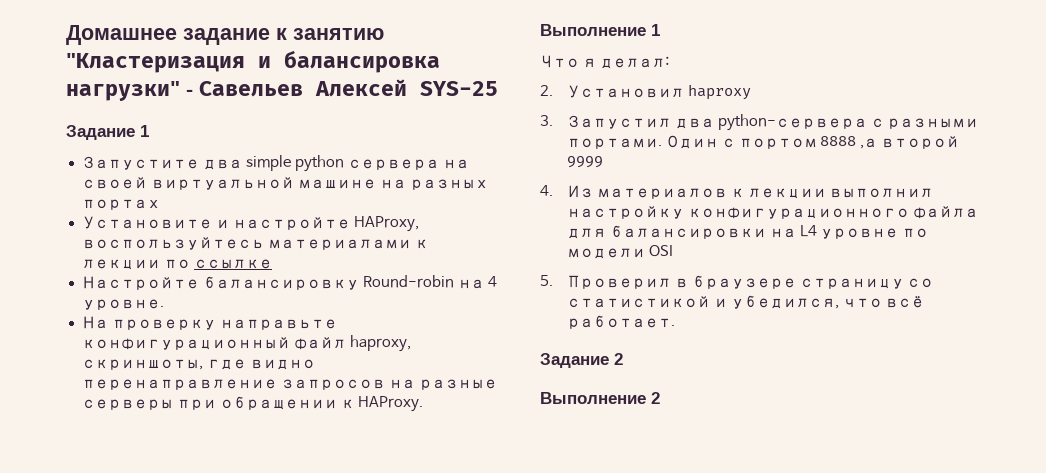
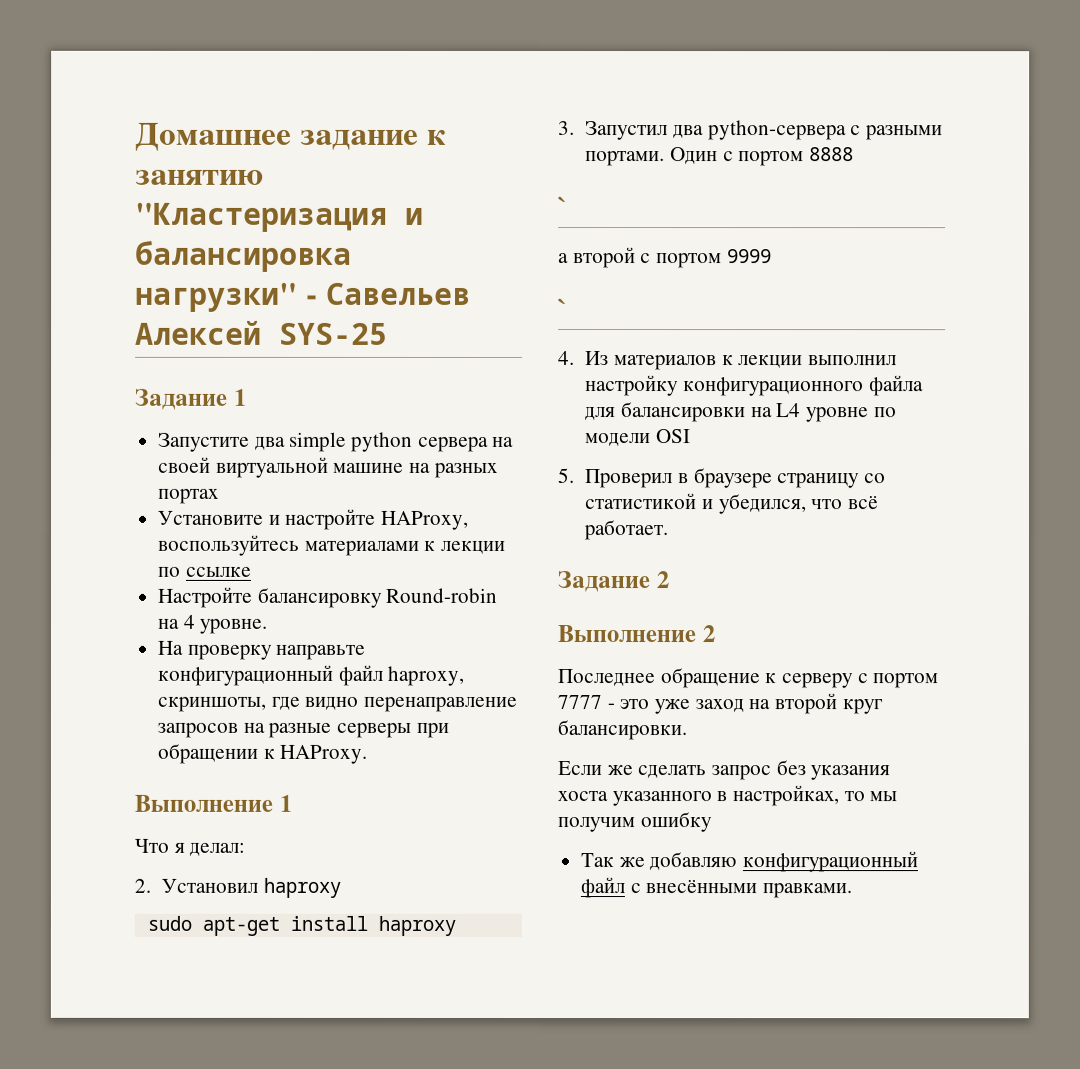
(751, 92) none -> [146,915,456,936] // sudo apt-get install haproxy
[860,136,960,149] ,а второй -> [558,196,568,218] [558,247,723,269] // ` // а второй с портом
(603, 162) none -> [558,298,568,320] // `
(660, 398) none -> [557,668,939,689] [557,693,883,715] [557,720,687,741] [557,760,891,781] [557,785,898,807] [557,812,712,833] [580,851,919,873] [580,877,853,899] // Последнее обращение к серверу с портом 7777 - это уже заход на второй круг балансировки. // Если же сделать запрос без указания хоста указанного в настройках, то мы получим ошибку // Так же добавляю конфигурационный файл с внесёнными правками.

